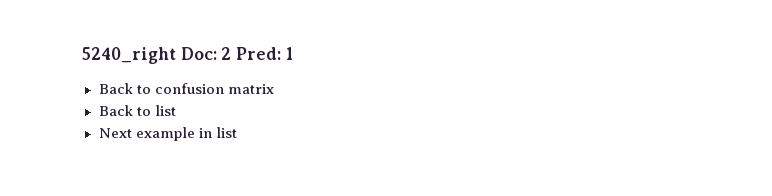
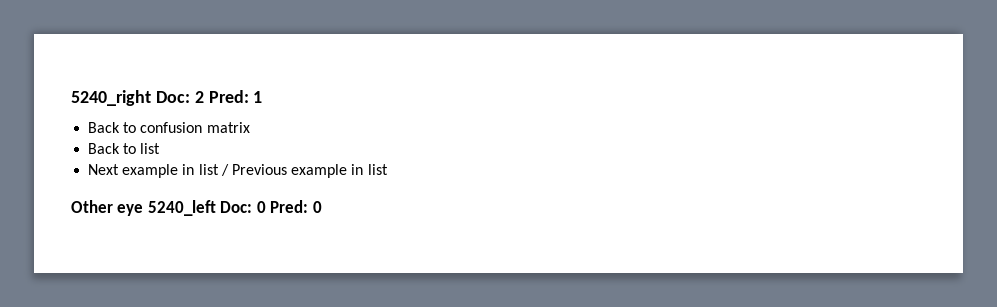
(237, 132) none -> [220,164,388,178] [71,200,322,216] / Previous example in list // Other eye 5240_left Doc: 0 Pred: 0

